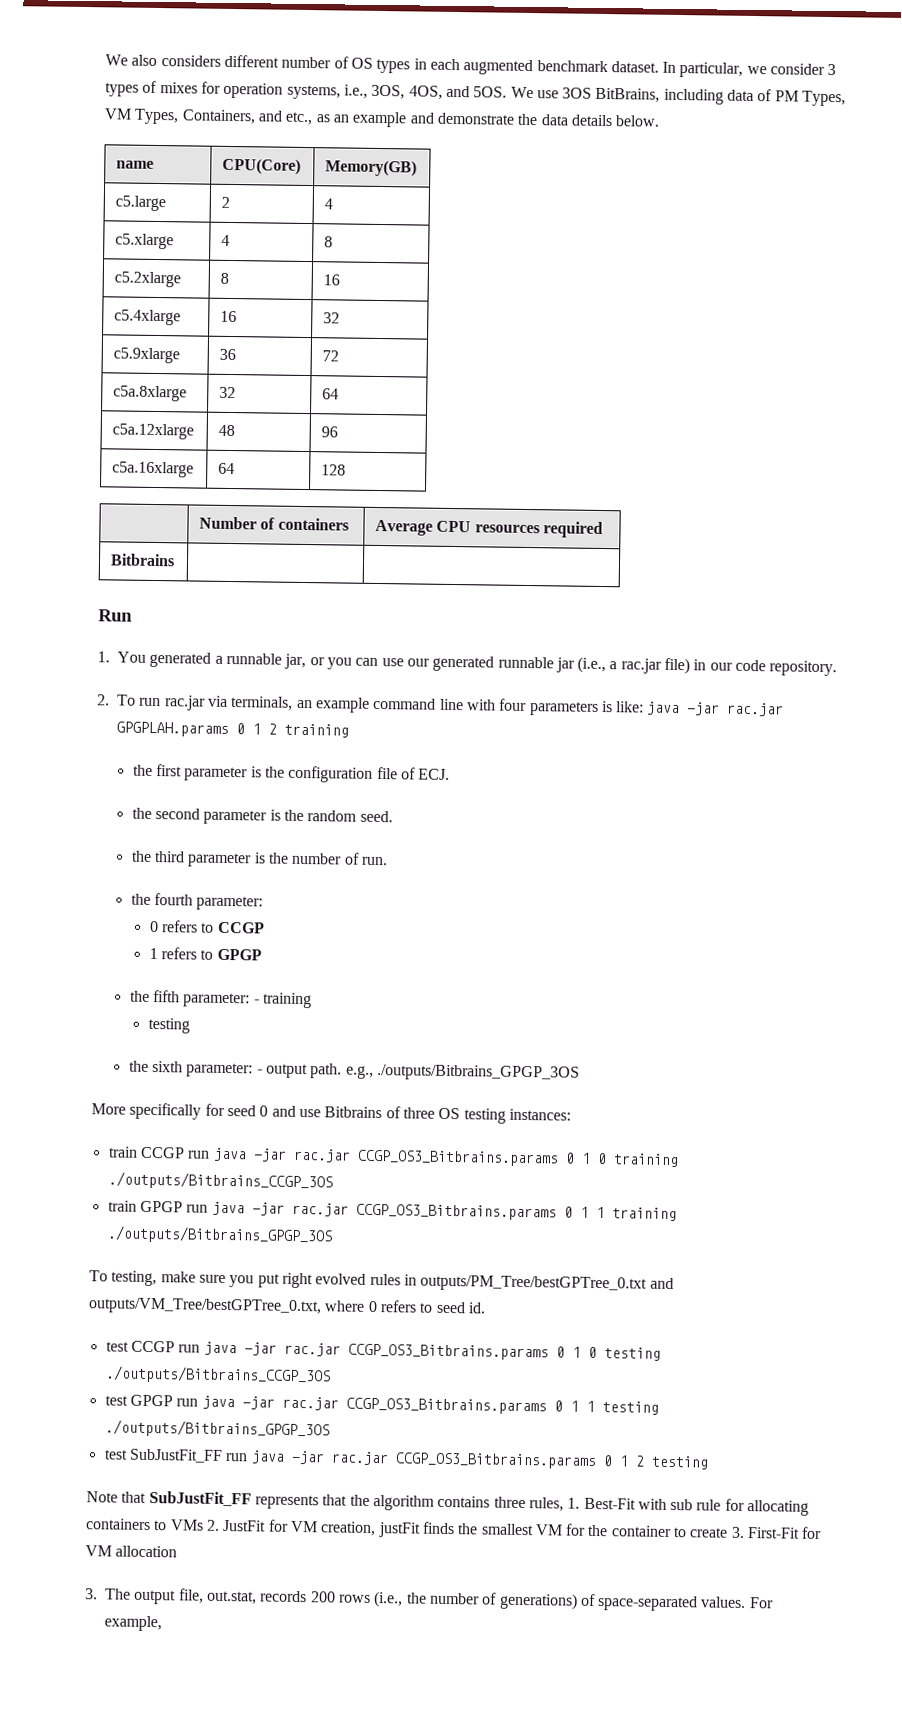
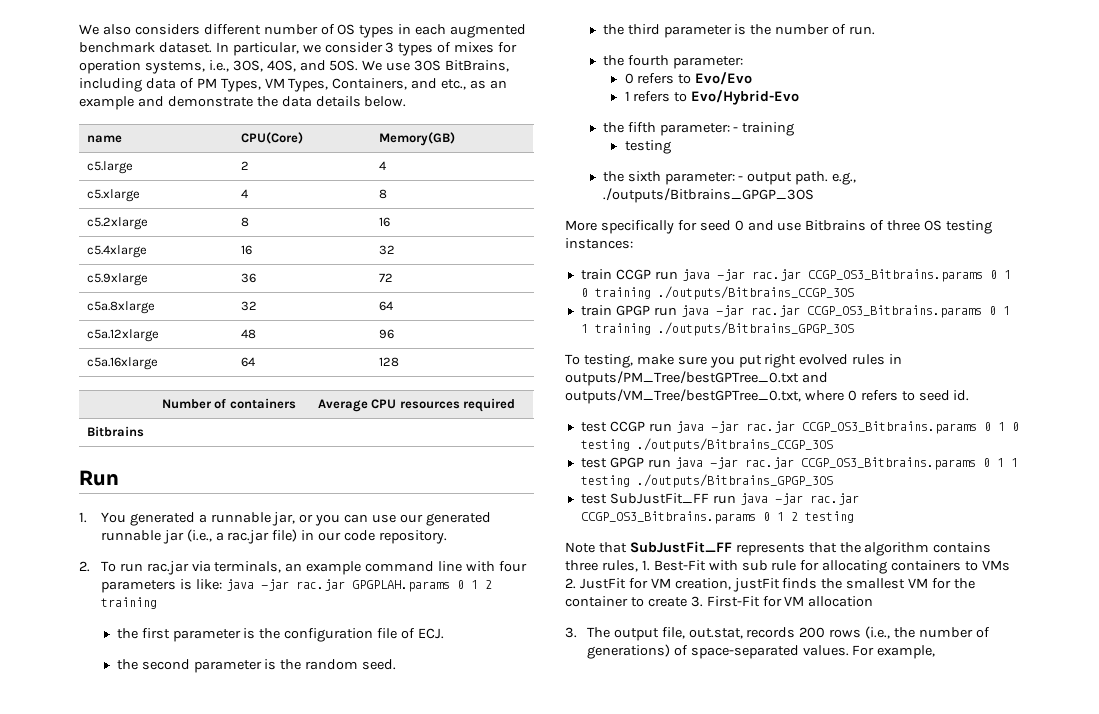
[217,921,265,934] CCGP -> [695,72,753,85] Evo/Evo
[216,948,262,961] GPGP -> [691,90,800,105] Evo/Hybrid-Evo

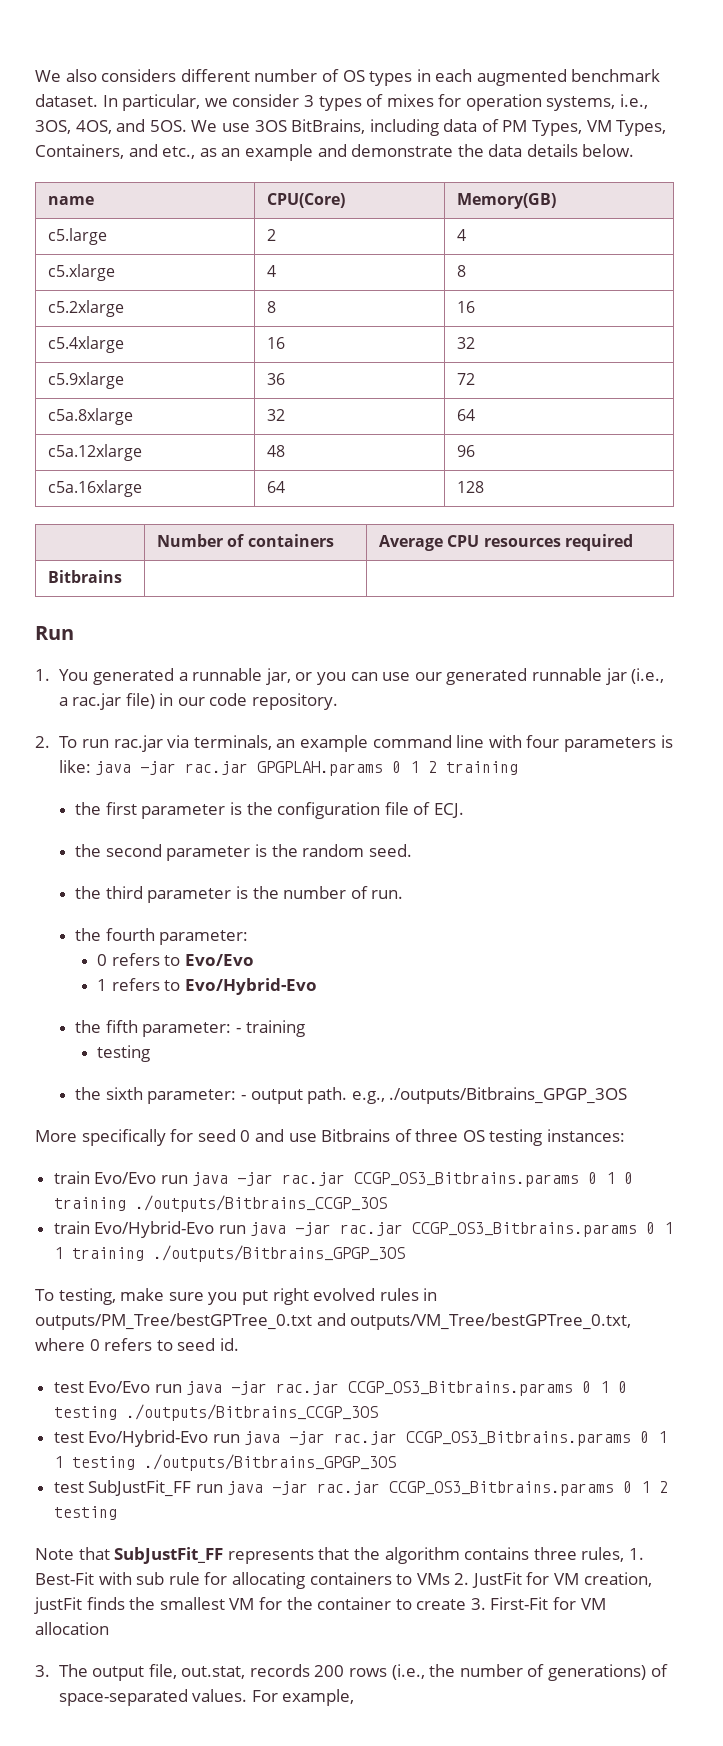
[615,269,651,280] CCGP -> [94,1172,157,1184] Evo/Evo
[615,305,650,316] GPGP -> [94,1221,215,1238] Evo/Hybrid-Evo
[609,421,645,432] CCGP -> [88,1381,151,1393] Evo/Evo
[609,457,644,468] GPGP -> [88,1430,209,1447] Evo/Hybrid-Evo

